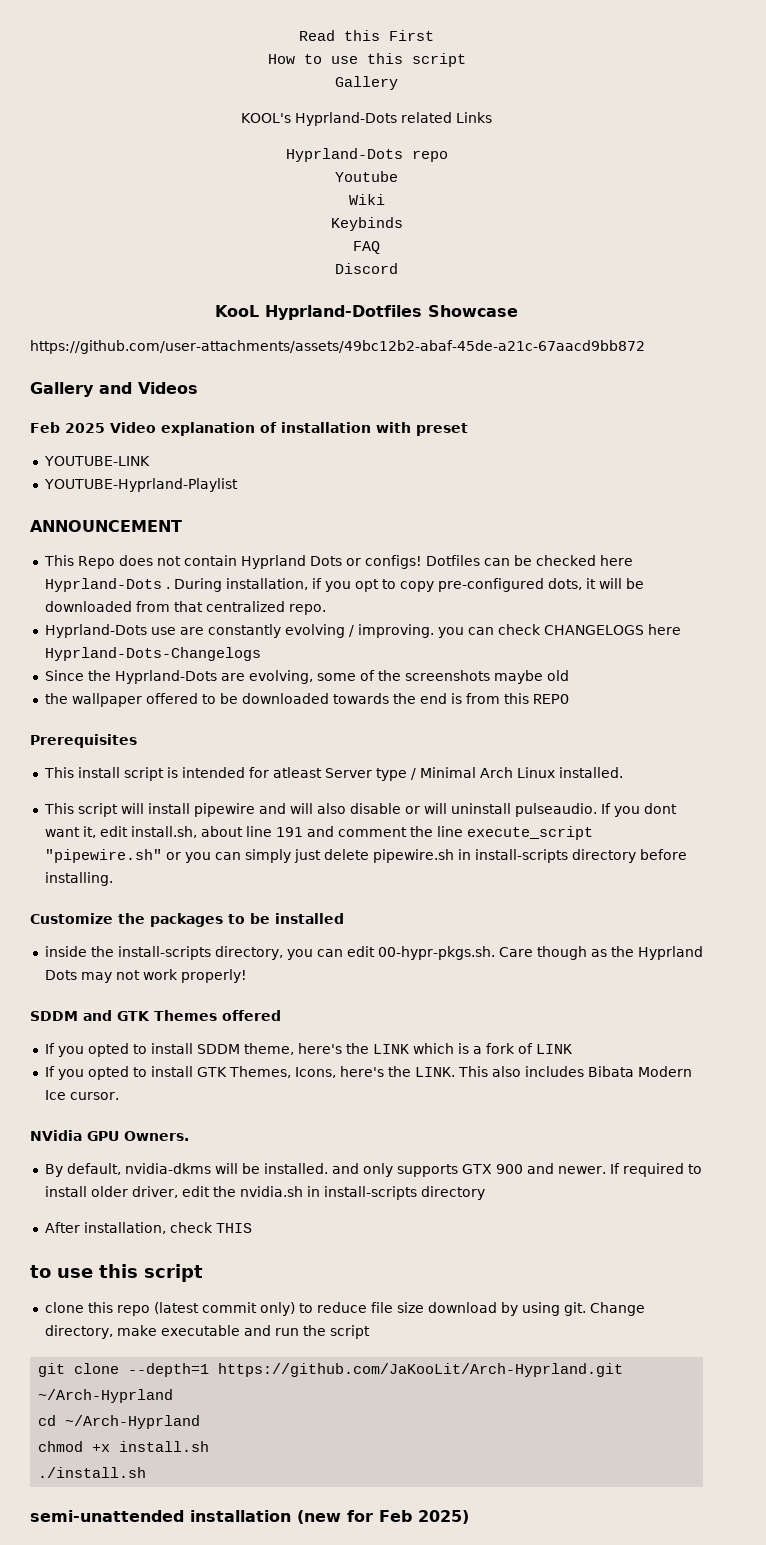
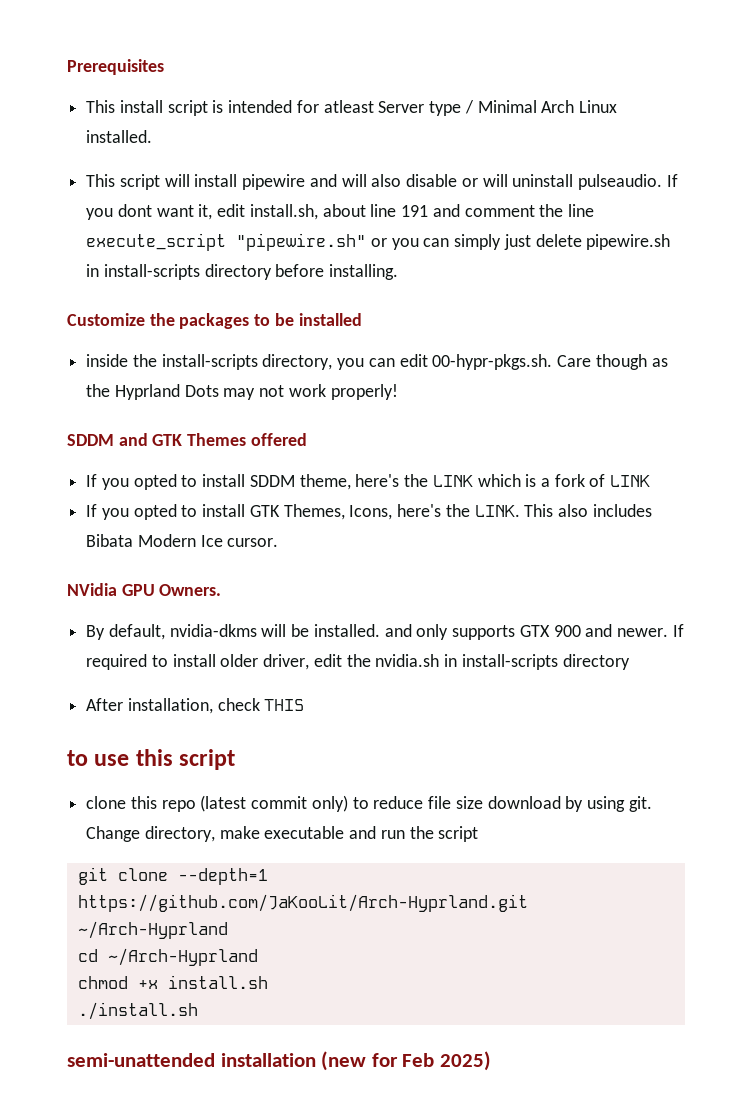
[299,30,434,41] [267,53,466,67] [335,76,398,90] [241,112,492,126] [285,148,448,162] [335,171,398,182] [348,194,385,205] [330,217,403,231] [353,241,380,254] [335,263,398,274] [215,305,518,320] [30,340,645,354] [30,382,198,397] [30,422,468,436] [43,456,150,466] [43,478,238,492] [30,520,182,532] [43,555,633,569] [44,578,644,592] [44,601,326,615] [44,624,681,638] [44,647,261,661] [44,670,569,684] [44,693,569,707] Read this First // How to use this script // Gallery // KOOL's Hyprland-Dots related Links // Hyprland-Dots repo // Youtube // Wiki // Keybinds // FAQ // Discord // KooL Hyprland-Dotfiles Showcase // https://github.com/user-attachments/assets/49bc12b2-abaf-45de-a21c-67aacd9bb872 // Gallery and Videos // Feb 2025 Video explanation of installation with preset // YOUTUBE-LINK // YOUTUBE-Hyprland-Playlist // ANNOUNCEMENT // This Repo does not contain Hyprland Dots or configs! Dotfiles can be checked here Hyprland-Dots . During installation, if you opt to copy pre-configured dots, it will be downloaded from that centralized repo. // Hyprland-Dots use are constantly evolving / improving. you can check CHANGELOGS here Hyprland-Dots-Changelogs // Since the Hyprland-Dots are evolving, some of the screenshots maybe old // the wallpaper offered to be downloaded towards the end is from this REPO // -> (67, 67) none

